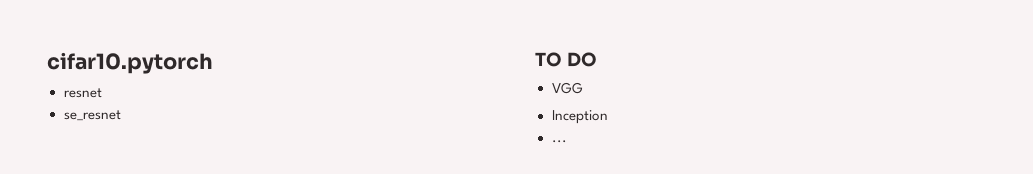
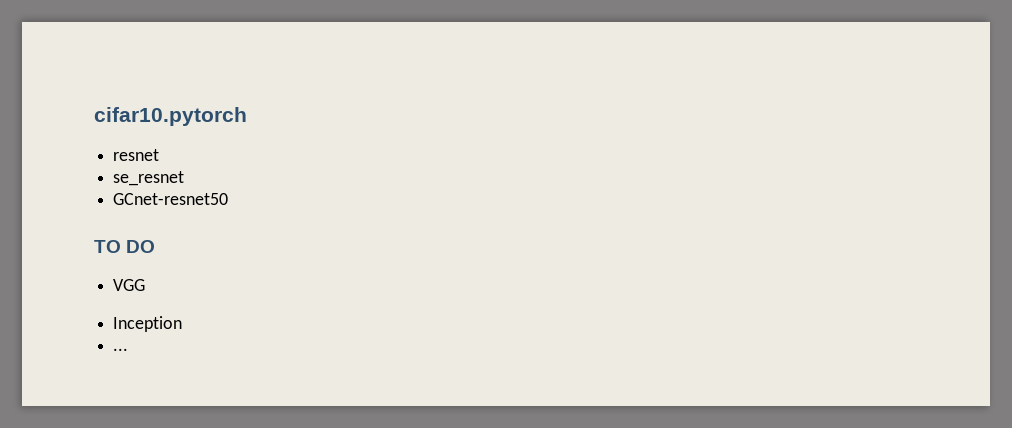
(121, 115) none -> [113,193,229,205] // GCnet-resnet50

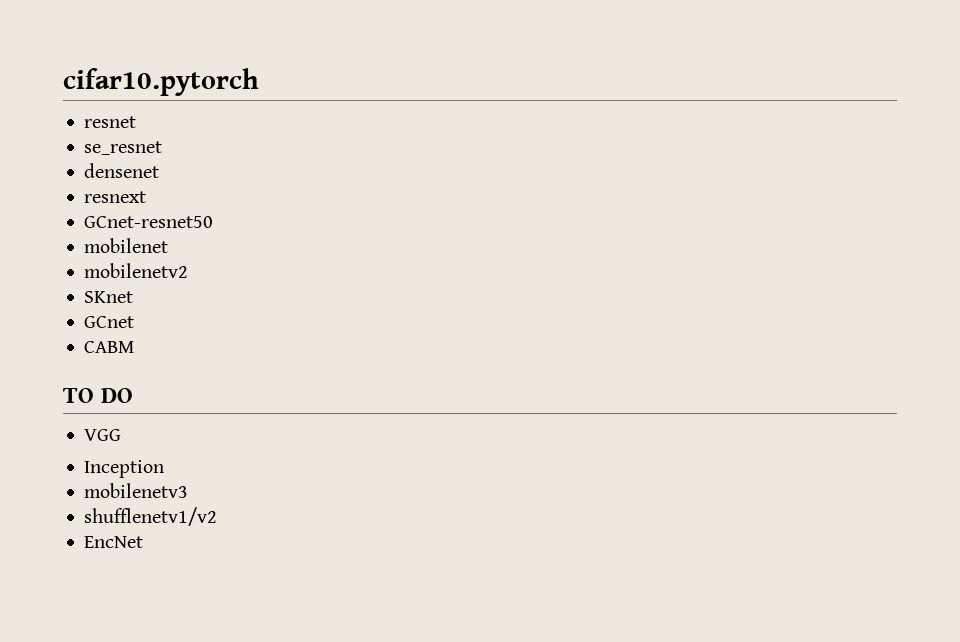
(185, 178) none -> [84,163,160,178] [84,191,147,203] // densenet // resnext
(229, 199) none -> [84,238,169,253] [84,263,189,278] [84,291,134,303] [84,316,135,328] [84,341,135,353] // mobilenet // mobilenetv2 // SKnet // GCnet // CABM
[113,348,129,351] ... -> [84,483,189,498] [84,507,218,526] [84,536,144,548] mobilenetv3 // shufflenetv1/v2 // EncNet

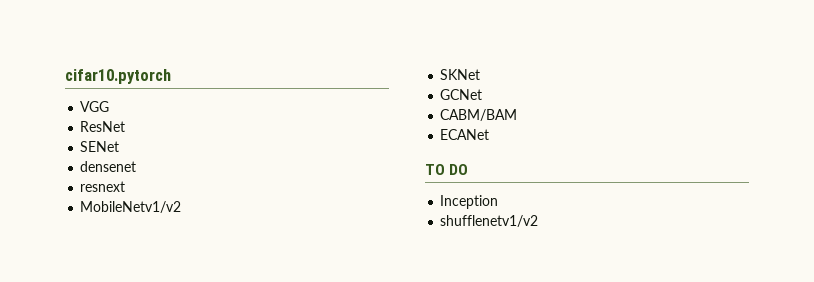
[84,116,137,128] [84,141,163,155] resnet // se_resnet -> [80,101,110,112] [80,121,126,132] [80,141,120,152] VGG // ResNet // SENet
[84,216,214,228] [84,238,169,253] [84,263,189,278] [84,291,134,303] [84,316,135,328] [84,341,135,353] GCnet-resnet50 // mobilenet // mobilenetv2 // SKnet // GCnet // CABM -> [80,201,182,213] [440,69,481,80] [440,89,483,100] [440,109,518,121] [440,129,490,140] MobileNetv1/v2 // SKNet // GCNet // CABM/BAM // ECANet
[84,429,122,441] // VGG -> (469, 169) none
[84,483,189,498] // mobilenetv3 -> (499, 202) none
[84,536,144,548] // EncNet -> (539, 221) none

